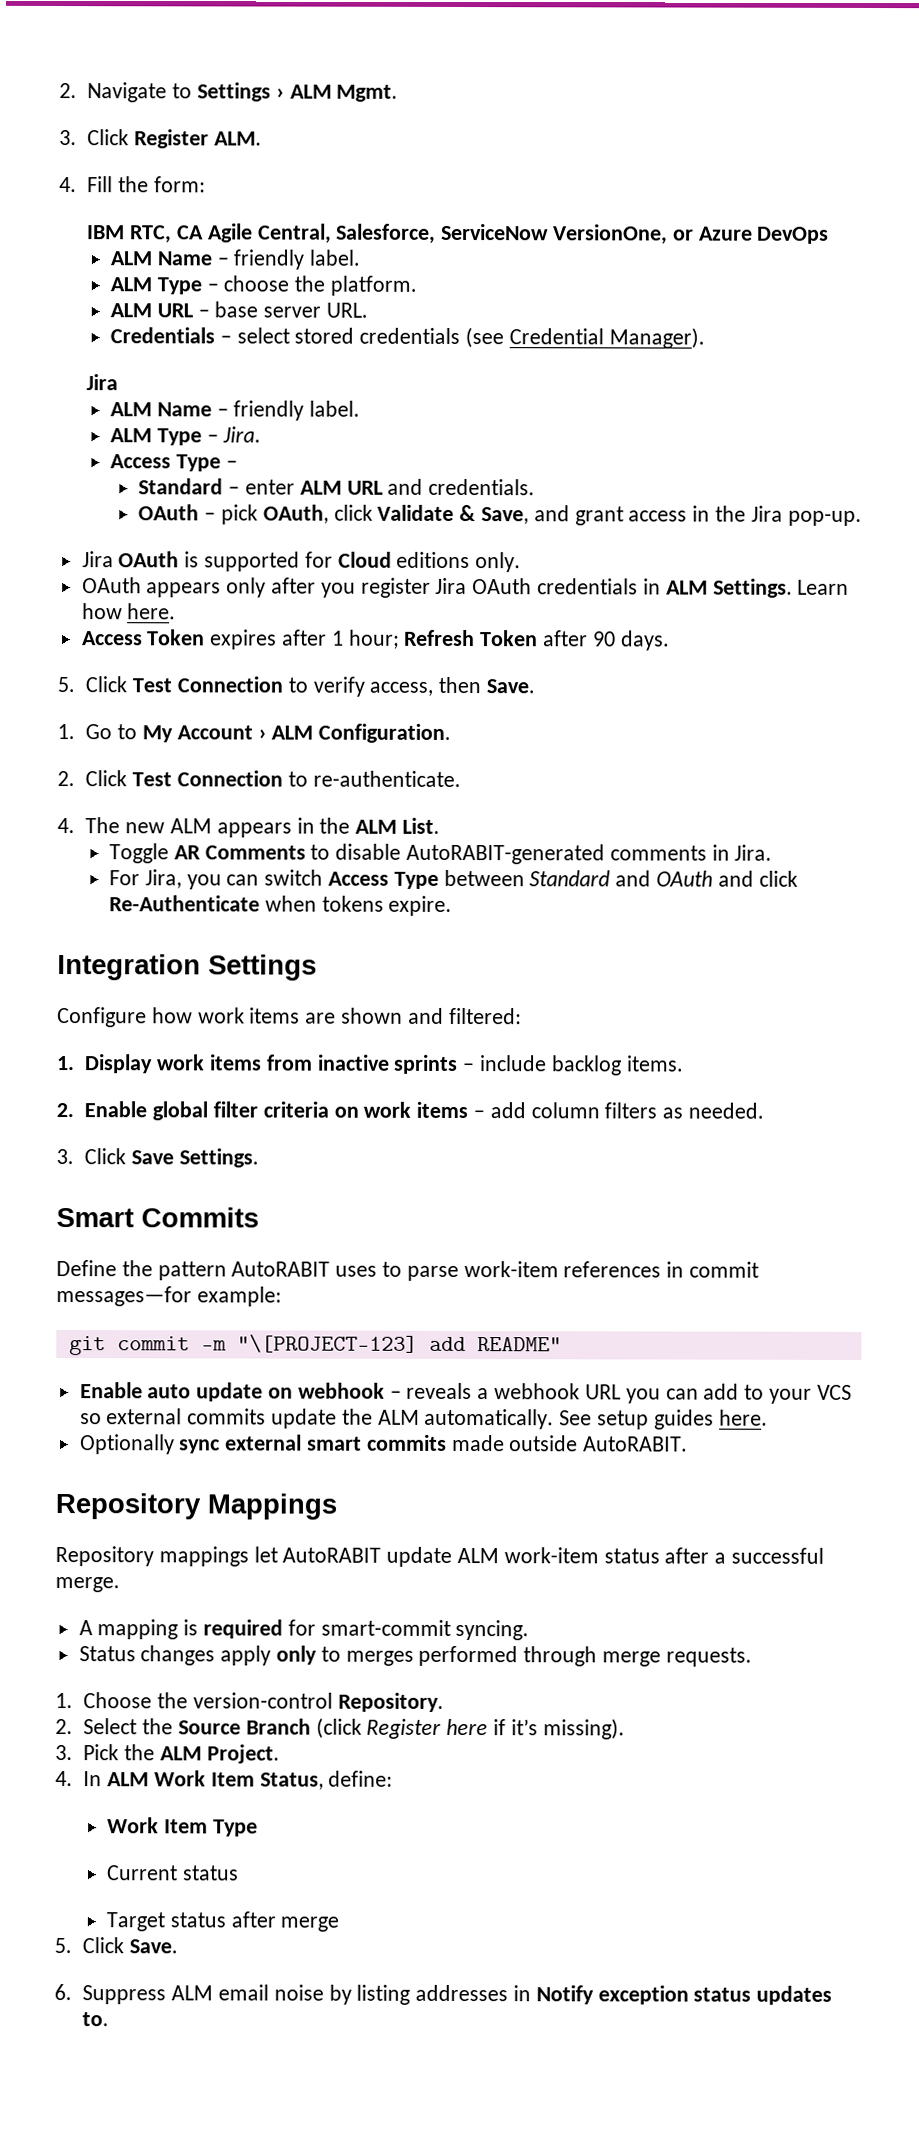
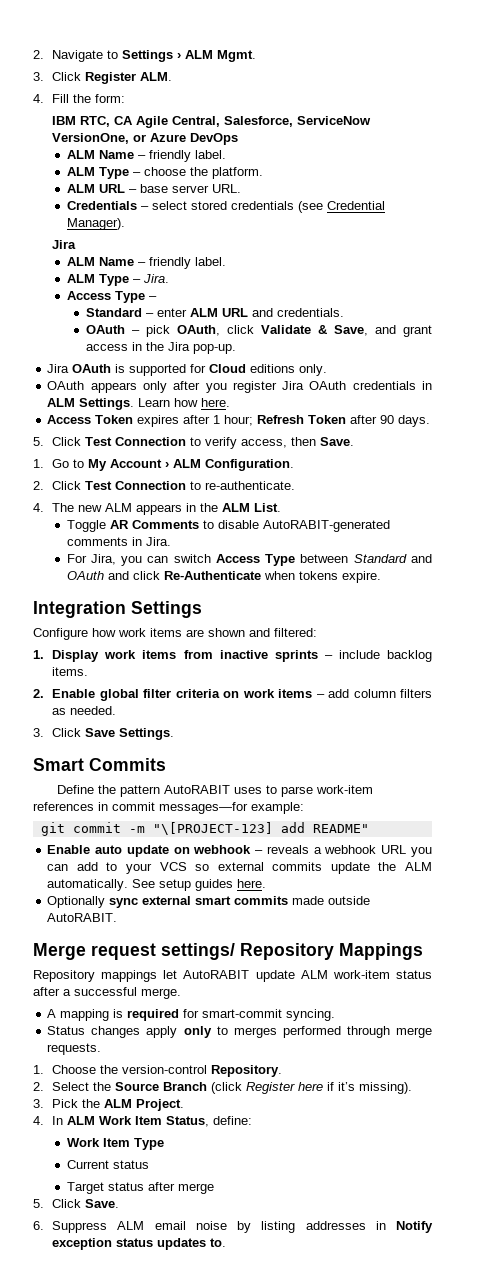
(689, 1444) none -> [33,943,235,960] Merge request settings/

